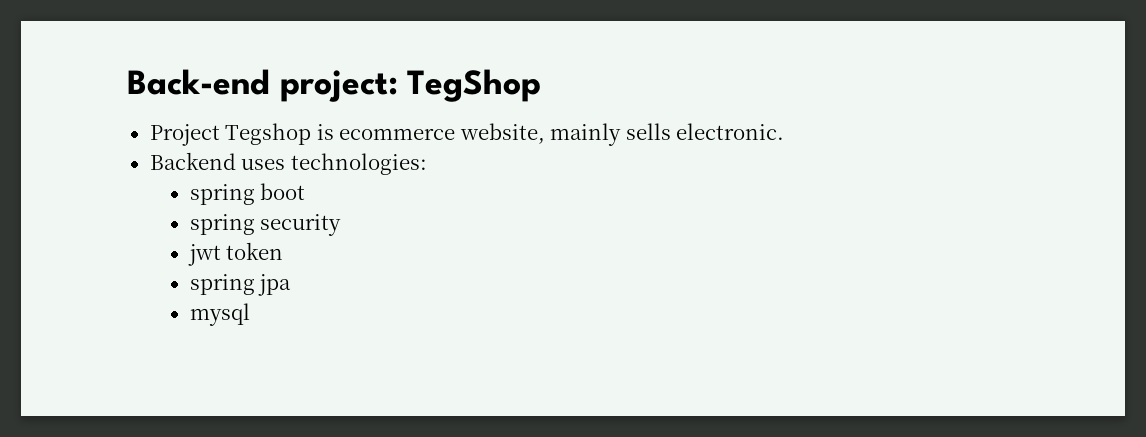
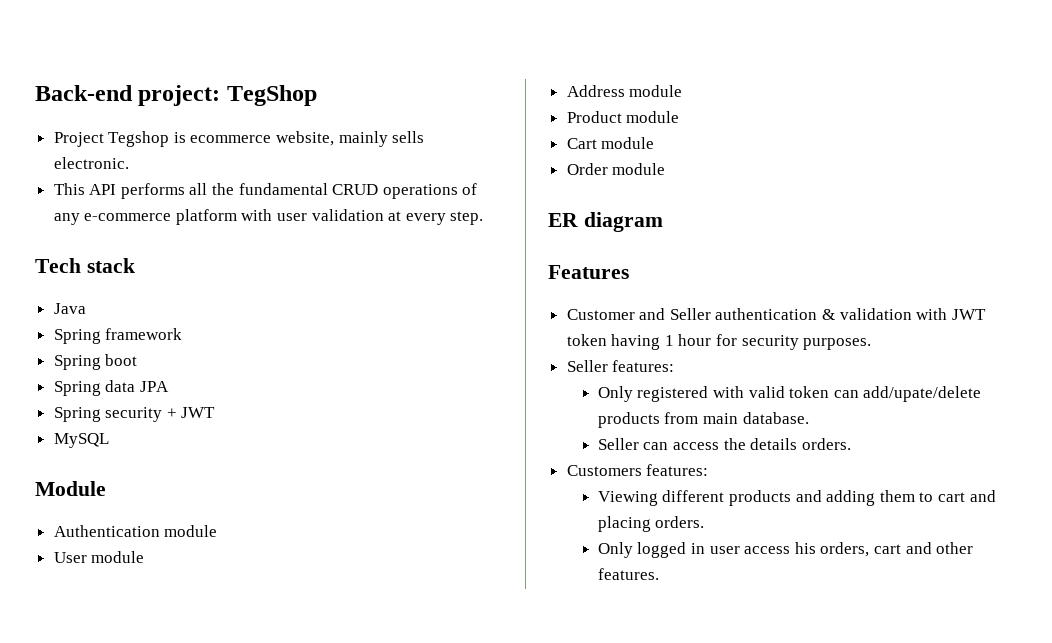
[149,152,427,175] [189,183,306,205] [189,214,342,236] [187,242,284,266] [189,274,292,296] [189,303,250,326] Backend uses technologies: // spring boot // spring security // jwt token // spring jpa // mysql -> [53,183,478,199] [53,209,484,225] [35,258,135,273] [53,303,86,314] [53,328,183,344] [53,354,138,370] [53,380,169,396] [53,407,216,422] [53,433,109,448] [35,481,106,496] [53,525,218,537] [53,551,145,563] [566,85,683,97] [566,111,680,123] [566,137,655,149] [566,163,666,175] [548,212,663,232] [548,265,629,279] [566,308,986,320] [566,334,872,350] [566,360,675,372] [597,386,982,402] [597,412,809,428] [597,438,851,450] [566,464,709,476] [597,490,996,506] [597,516,705,532] [597,542,974,558] [597,568,659,580] This API performs all the fundamental CRUD operations of any e-commerce platform with user validation at every step. // Tech stack // Java // Spring framework // Spring boot // Spring data JPA // Spring security + JWT // MySQL // Module // Authentication module // User module // Address module // Product module // Cart module // Order module // ER diagram // Features // Customer and Seller authentication & validation with JWT token having 1 hour for security purposes. // Seller features: // Only registered with valid token can add/upate/delete products from main database. // Seller can access the details orders. // Customers features: // Viewing different products and adding them to cart and placing orders. // Only logged in user access his orders, cart and other features.

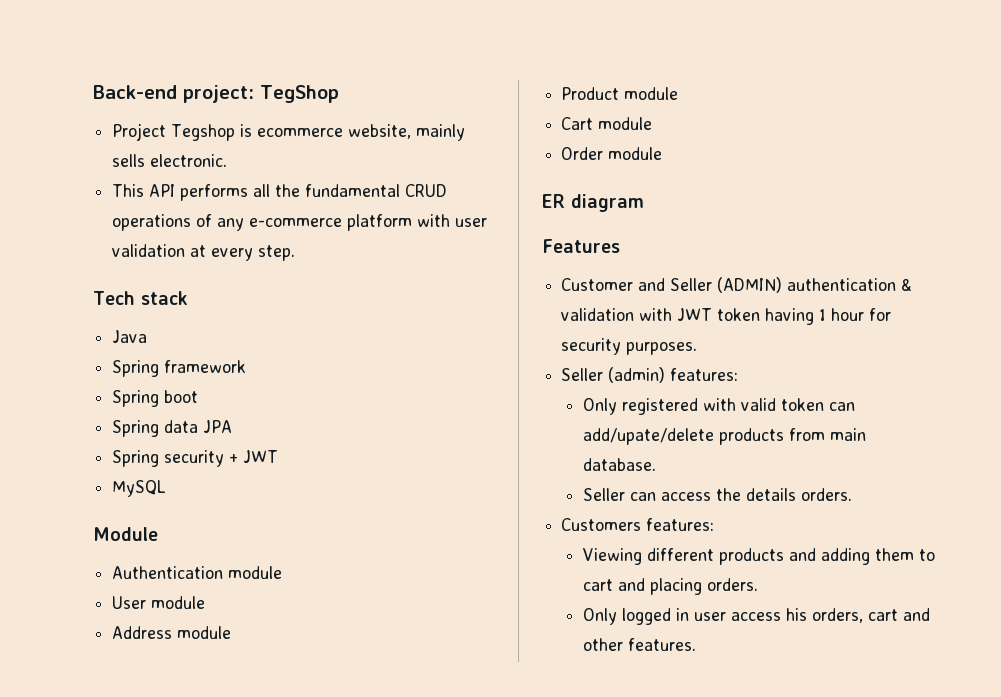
(711, 314) none -> [717,277,783,293] (ADMIN)
(608, 366) none -> [608,367,666,383] (admin)

